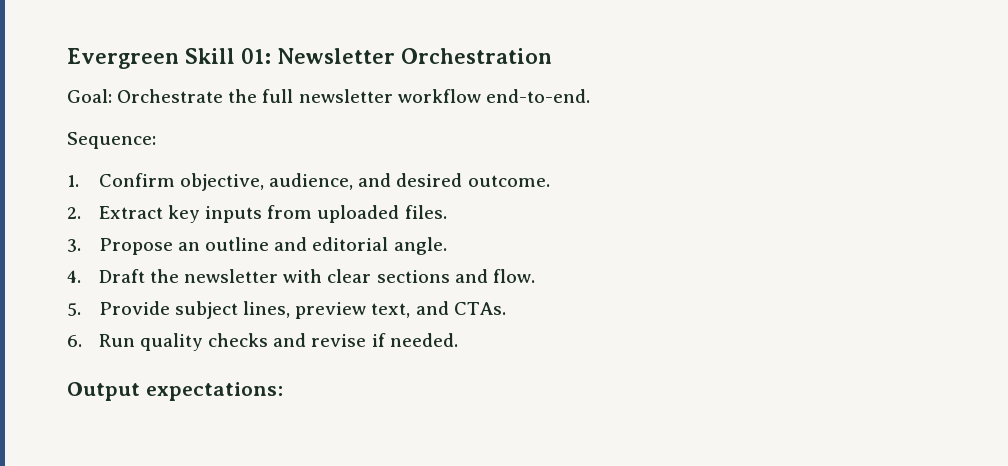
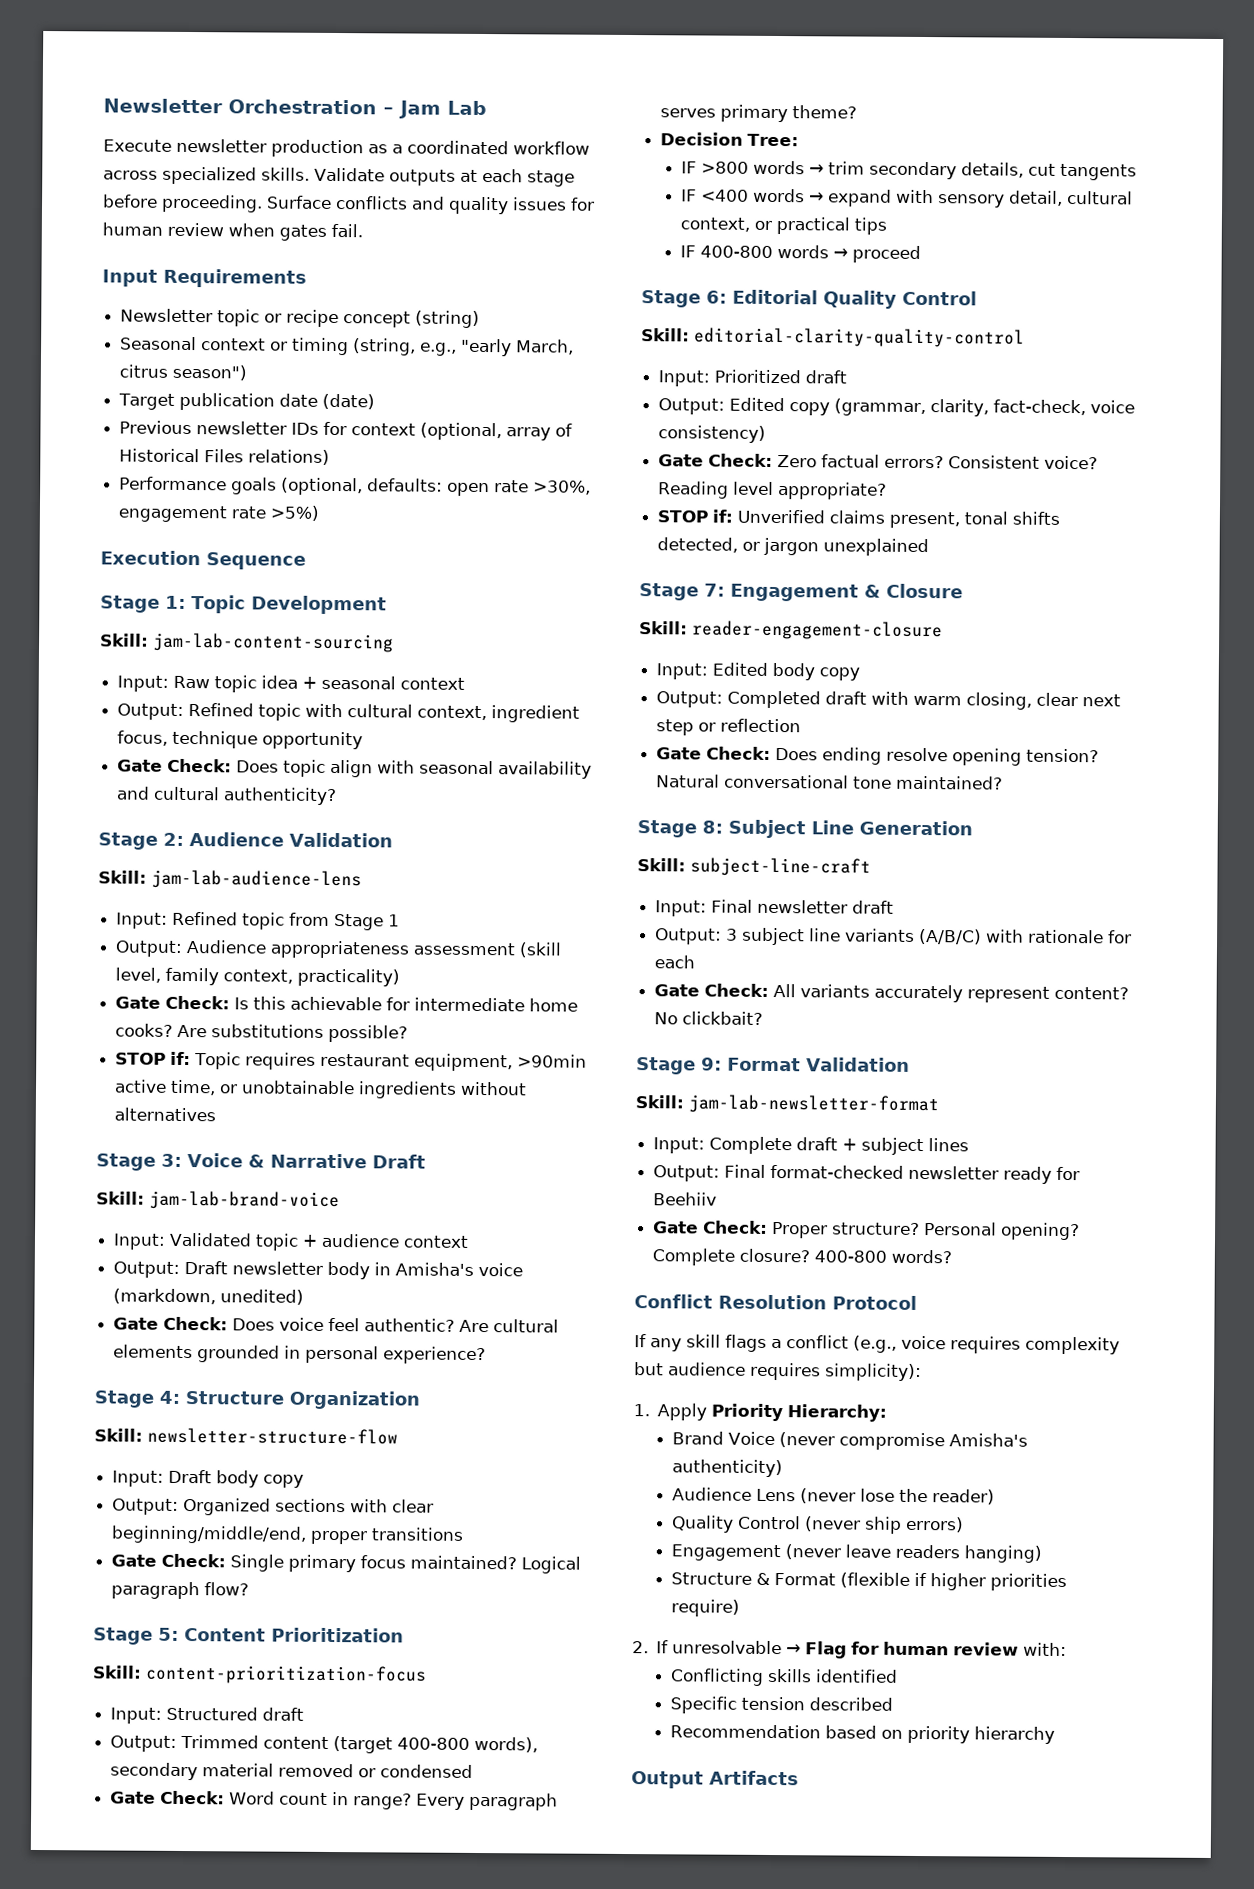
[67,48,271,69] Evergreen Skill 01: -> (103, 106) none
[67,89,590,103] [67,132,156,149] [67,173,550,191] [67,205,447,223] [67,237,447,255] [67,269,535,283] [67,301,506,319] [67,333,458,351] // Goal: Orchestrate the full newsletter workflow end-to-end. // Sequence: // 1. Confirm objective, audience, and desired outcome. // 2. Extract key inputs from uploaded files. // 3. Propose an outline and editorial angle. // 4. Draft the newsletter with clear sections and flow. // 5. Provide subject lines, preview text, and CTAs. // 6. Run quality checks and revise if needed. -> [383,100,487,119] [103,138,590,158] [103,166,575,187] [103,194,595,215] [102,222,363,241] [102,268,307,288] [120,308,481,328] [120,336,575,357] [119,364,248,381] [118,392,376,411] [119,420,574,441] [119,448,331,465] [119,476,592,497] [118,505,320,523] [100,550,306,570] [100,595,387,615] [100,632,394,653] [117,675,466,693] [117,703,581,723] [117,730,364,750] [117,758,593,779] [116,786,338,806] [98,832,393,850] [98,869,362,890] [116,911,401,931] [115,940,563,959] [115,967,401,987] [115,995,579,1012] [115,1023,409,1043] [115,1051,588,1072] [114,1079,528,1099] [114,1107,217,1122] [96,1153,426,1171] [96,1190,340,1211] [113,1232,470,1251] [113,1260,524,1280] [113,1288,305,1305] [113,1316,560,1333] [113,1344,487,1365] [94,1390,420,1410] [94,1427,398,1445] [112,1469,305,1488] [112,1497,435,1516] [111,1525,465,1545] [111,1553,582,1574] [111,1581,250,1600] [93,1627,404,1645] [92,1664,427,1685] [110,1706,305,1724] [110,1734,539,1754] [110,1762,474,1781] [110,1790,559,1811] [660,104,858,123] [660,132,800,147] [680,160,1137,181] [680,188,1133,208] [679,216,887,235] [679,245,921,263] [641,289,977,309] [641,327,1025,348] [658,369,848,387] [658,397,1136,417] [658,425,767,443] [658,453,1099,470] [658,481,888,500] [657,509,1061,529] [657,537,930,557] [639,583,963,602] [639,620,943,641] [656,662,861,681] [656,690,1122,710] [656,718,802,736] [656,746,1100,766] [656,774,1004,790] [637,819,973,839] [637,857,871,877] [655,899,895,917] [655,927,1133,946] [654,955,696,969] [654,983,1130,1003] [654,1011,764,1025] [636,1057,910,1075] [635,1094,939,1115] [653,1136,970,1156] [653,1164,1081,1184] [653,1192,718,1206] [653,1220,1081,1241] [652,1248,953,1266] [634,1294,917,1310] [634,1334,1120,1355] [634,1362,922,1382] [633,1403,888,1422] [671,1431,1028,1451] [671,1459,783,1478] [671,1487,995,1505] [670,1515,964,1534] [670,1544,1042,1563] [670,1572,1067,1592] [670,1599,740,1617] [632,1640,1068,1659] [669,1668,898,1686] [669,1696,893,1714] [669,1724,1055,1744] – Jam Lab // Execute newsletter production as a coordinated workflow across specialized skills. Validate outputs at each stage before proceeding. Surface conflicts and quality issues for human review when gates fail. // Input Requirements // Newsletter topic or recipe concept (string) // Seasonal context or timing (string, e.g., "early March, citrus season") // Target publication date (date) // Previous newsletter IDs for context (optional, array of Historical Files relations) // Performance goals (optional, defaults: open rate >30%, engagement rate >5%) // Execution Sequence // Stage 1: Topic Development // Skill: jam-lab-content-sourcing // Input: Raw topic idea + seasonal context // Output: Refined topic with cultural context, ingredient focus, technique opportunity // Gate Check: Does topic align with seasonal availability and cultural authenticity? // Stage 2: Audience Validation // Skill: jam-lab-audience-lens // Input: Refined topic from Stage 1 // Output: Audience appropriateness assessment (skill level, family context, practicality) // Gate Check: Is this achievable for intermediate home cooks? Are substitutions possible? // STOP if: Topic requires restaurant equipment, >90min active time, or unobtainable ingredients without alternatives // Stage 3: Voice & Narrative Draft // Skill: jam-lab-brand-voice // Input: Validated topic + audience context // Output: Draft newsletter body in Amisha's voice (markdown, unedited) // Gate Check: Does voice feel authentic? Are cultural elements grounded in personal experience? // Stage 4: Structure Organization // Skill: newsletter-structure-flow // Input: Draft body copy // Output: Organized sections with clear beginning/middle/end, proper transitions // Gate Check: Single primary focus maintained? Logical paragraph flow? // Stage 5: Content Prioritization // Skill: content-prioritization-focus // Input: Structured draft // Output: Trimmed content (target 400-800 words), secondary material removed or condensed // Gate Check: Word count in range? Every paragraph serves primary theme? // Decision Tree: // IF >800 words → trim secondary details, cut tangents // IF <400 words → expand with sensory detail, cultural context, or practical tips // IF 400-800 words → proceed // Stage 6: Editorial Quality Control // Skill: editorial-clarity-quality-control // Input: Prioritized draft // Output: Edited copy (grammar, clarity, fact-check, voice consistency) // Gate Check: Zero factual errors? Consistent voice? Reading level appropriate? // STOP if: Unverified claims present, tonal shifts detected, or jargon unexplained // Stage 7: Engagement & Closure // Skill: reader-engagement-closure // Input: Edited body copy // Output: Completed draft with warm closing, clear next step or reflection // Gate Check: Does ending resolve opening tension? Natural conversational tone maintained? // Stage 8: Subject Line Generation // Skill: subject-line-craft // Input: Final newsletter draft // Output: 3 subject line variants (A/B/C) with rationale for each // Gate Check: All variants accurately represent content? No clickbait? // Stage 9: Format Validation // Skill: jam-lab-newsletter-format // Input: Complete draft + subject lines // Output: Final format-checked newsletter ready for Beehiiv // Gate Check: Proper structure? Personal opening? Complete closure? 400-800 words? // Conflict Resolution Protocol // If any skill flags a conflict (e.g., voice requires complexity but audience requires simplicity): // 1. Apply Priority Hierarchy: // Brand Voice (never compromise Amisha's authenticity) // Audience Lens (never lose the reader) // Quality Control (never ship errors) // Engagement (never leave readers hanging) // Structure & Format (flexible if higher priorities require) // 2. If unresolvable → Flag for human review with: // Conflicting skills identified // Specific tension described // Recommendation based on priority hierarchy
[145,382,283,401] expectations: -> [709,1770,799,1786] Artifacts

